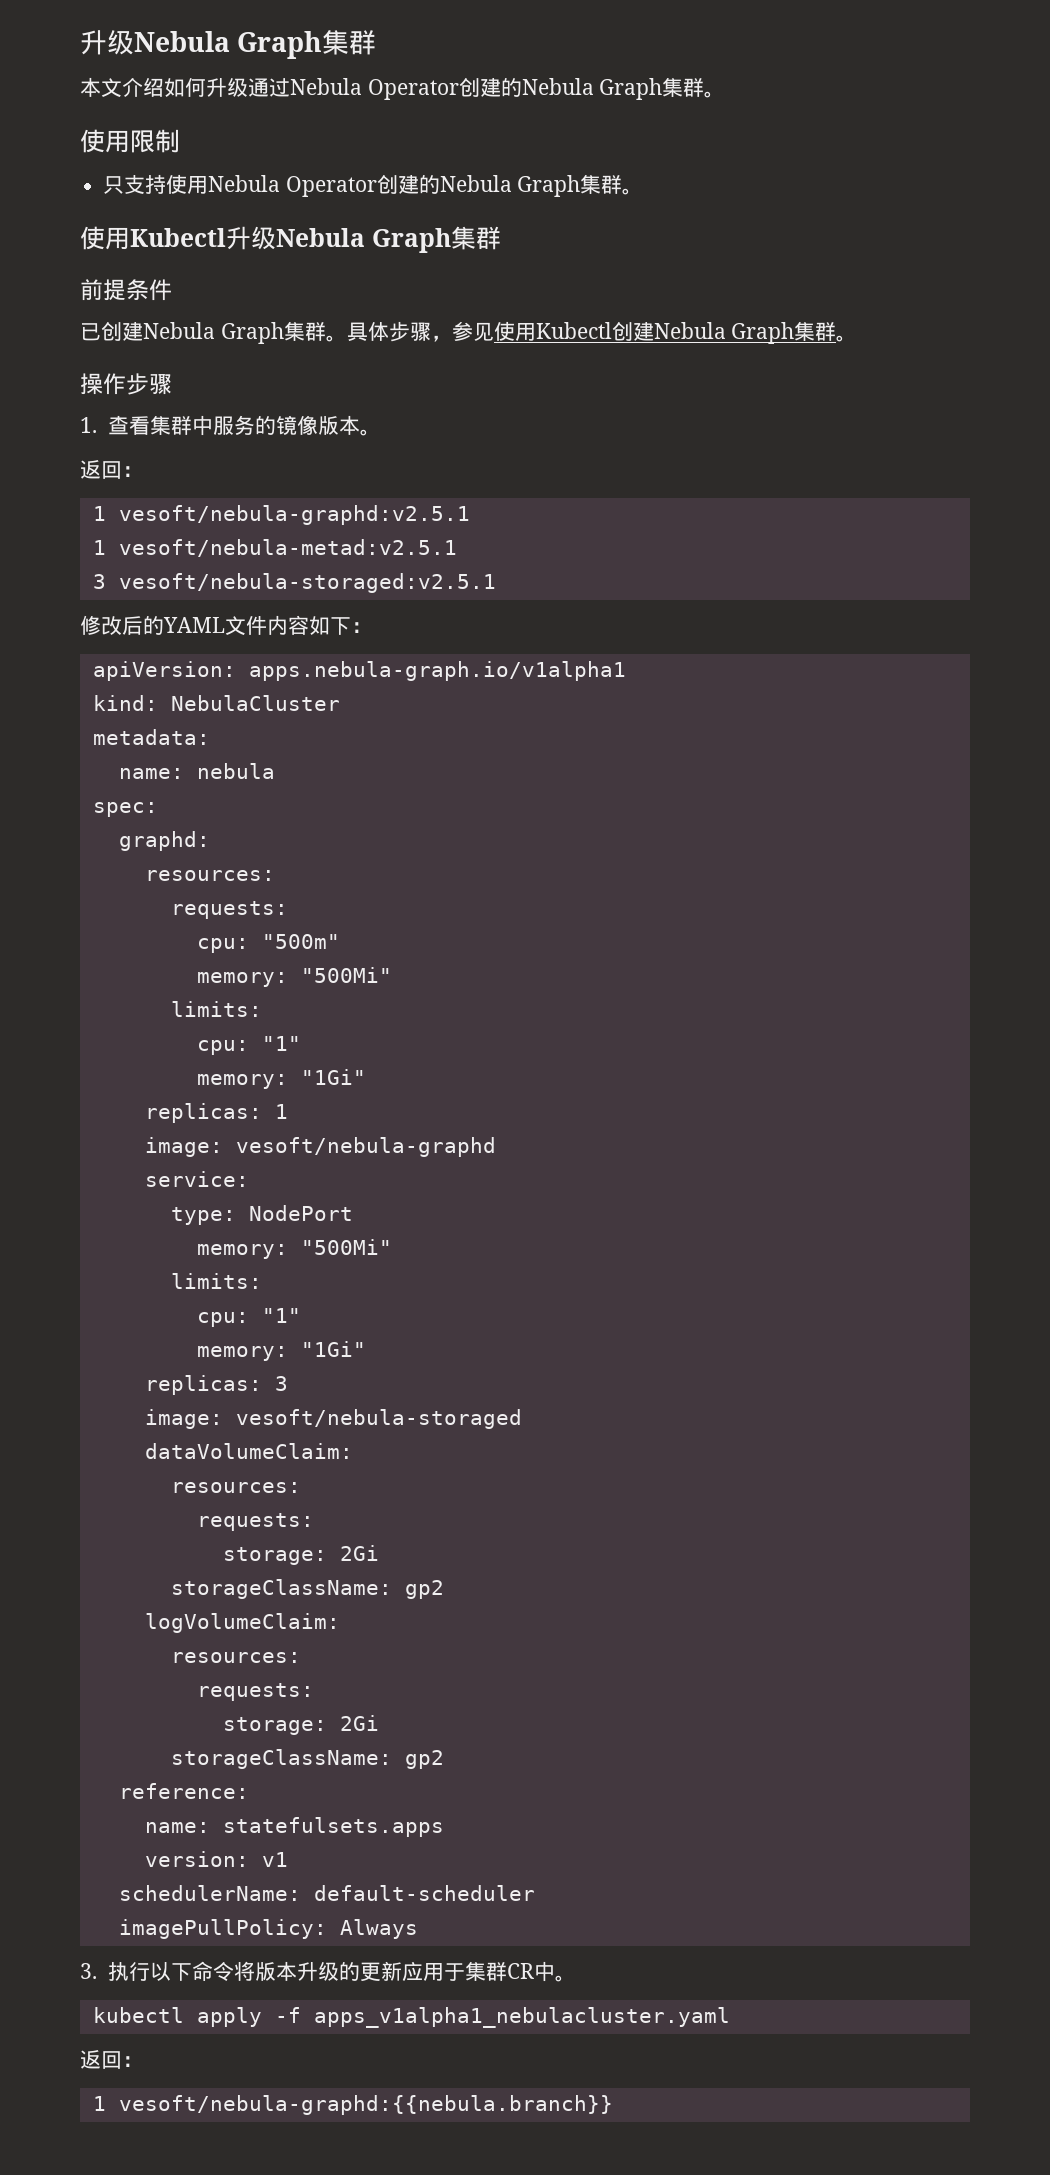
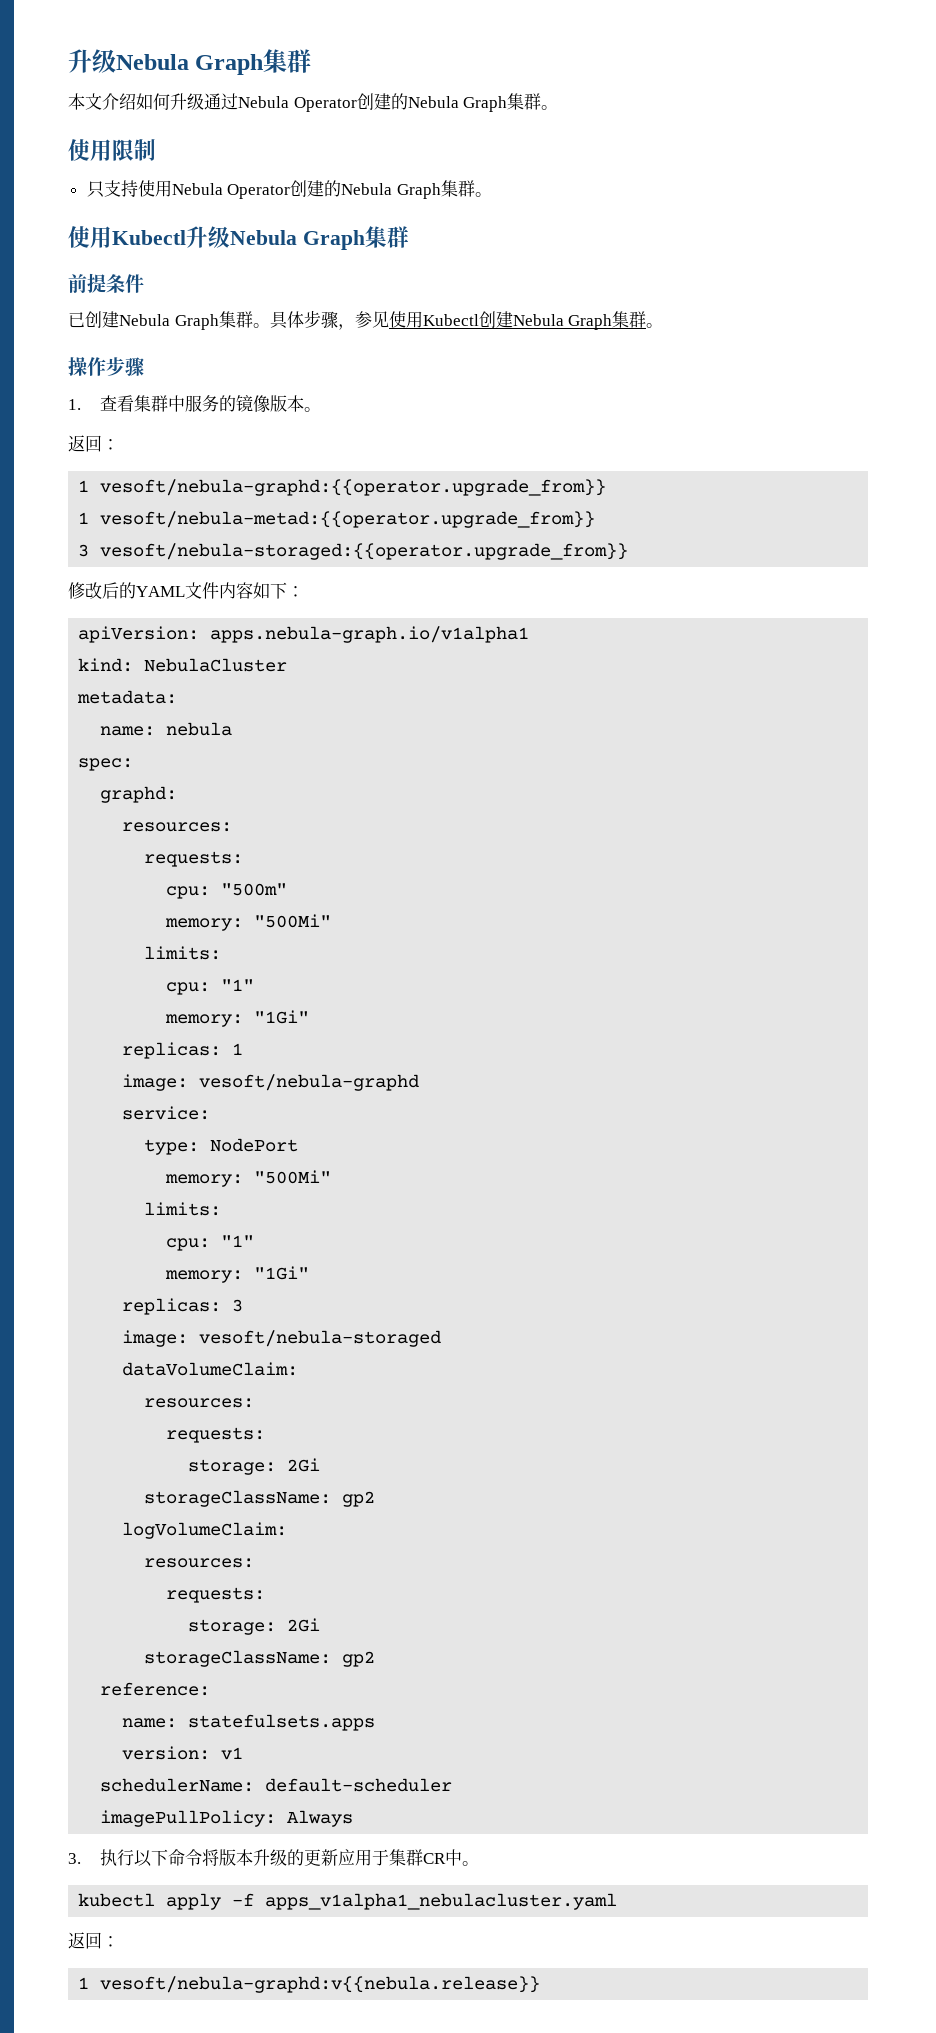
[118,505,470,525] [92,539,457,557] [92,573,496,593] vesoft/nebula-graphd:v2.5.1 // 1 vesoft/nebula-metad:v2.5.1 // 3 vesoft/nebula-storaged:v2.5.1 -> [100,479,607,496] [78,511,596,528] [78,543,629,560] vesoft/nebula-graphd:{{operator.upgrade_from}} // 1 vesoft/nebula-metad:{{operator.upgrade_from}} // 3 vesoft/nebula-storaged:{{operator.upgrade_from}}
[118,2095,613,2115] vesoft/nebula-graphd:{{nebula.branch}} -> [100,1976,541,1993] vesoft/nebula-graphd:v{{nebula.release}}

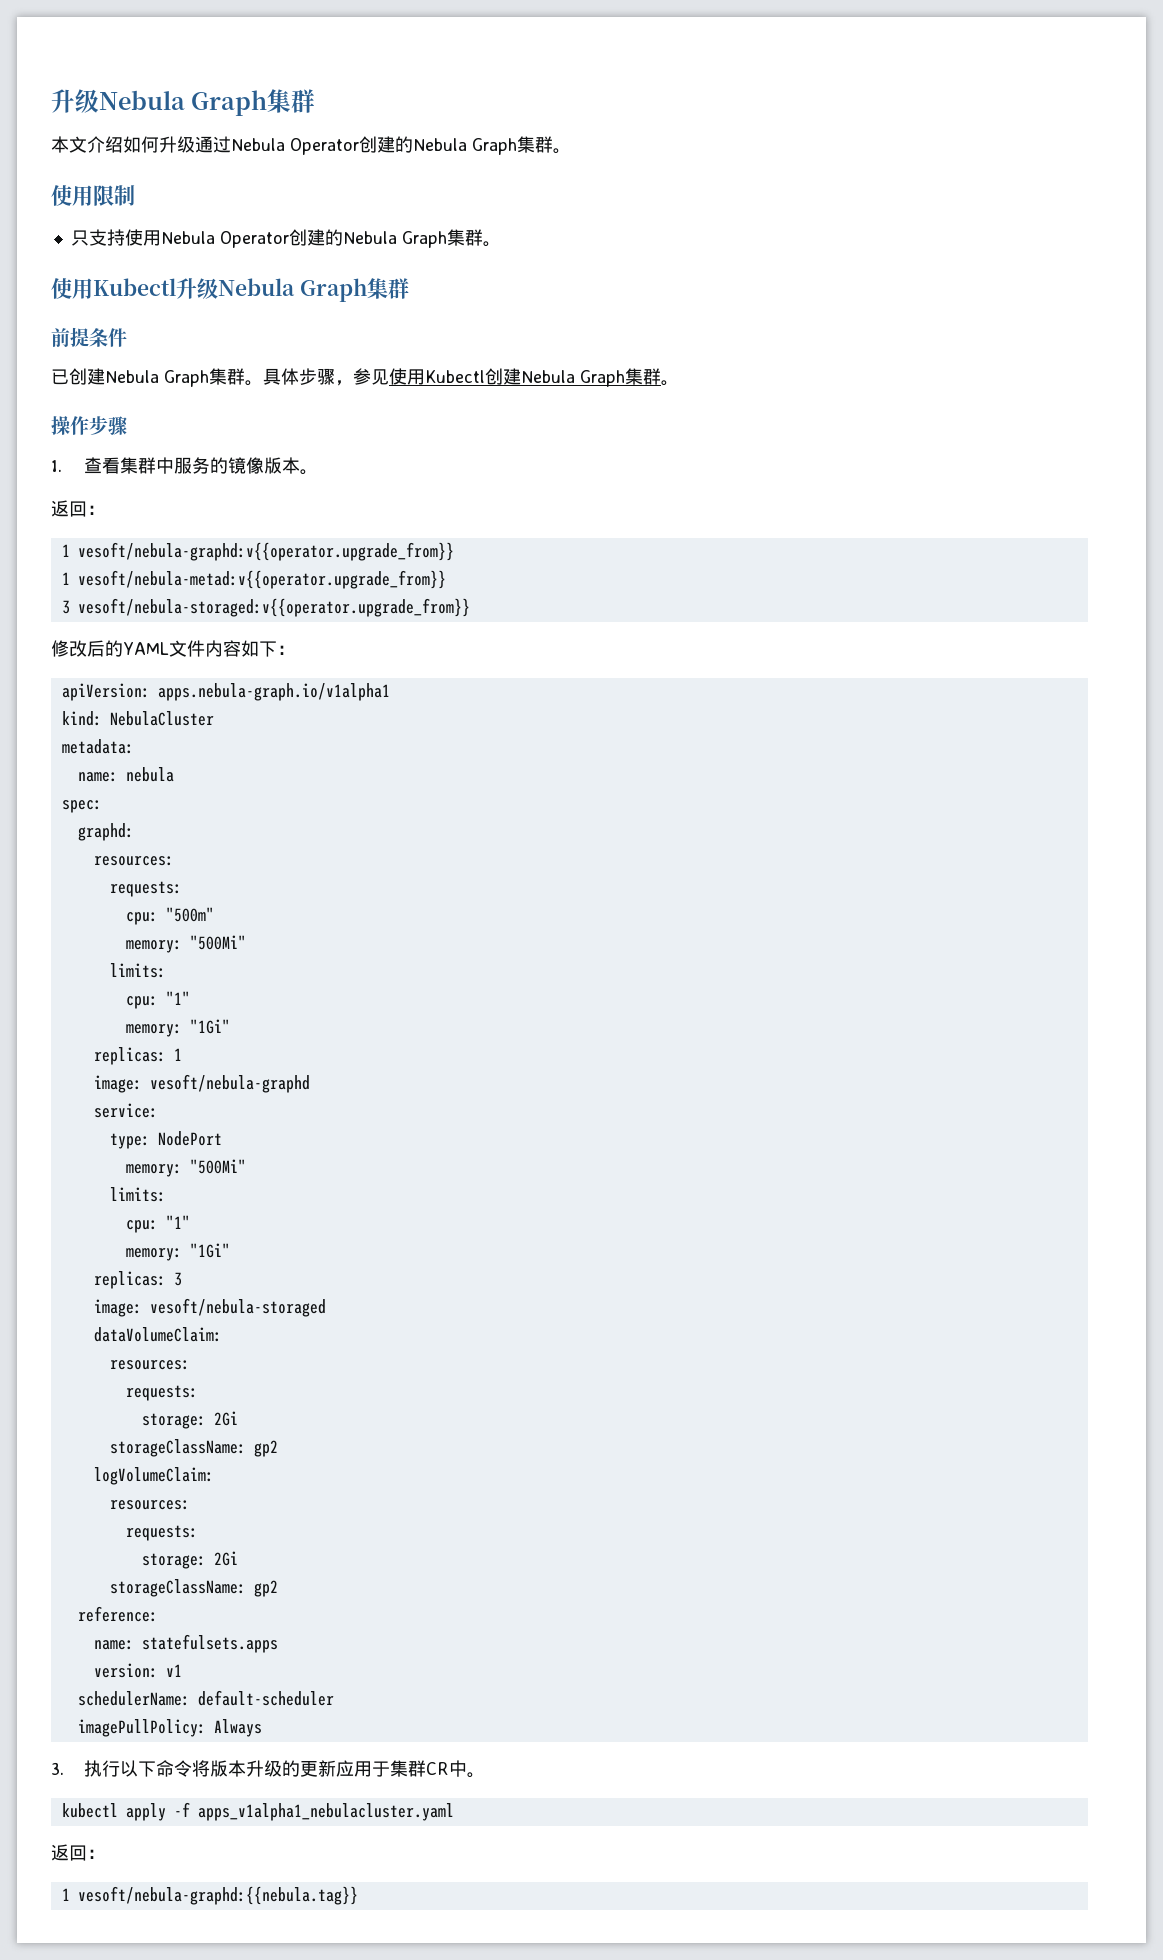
[100,479,607,496] [78,511,596,528] [78,543,629,560] vesoft/nebula-graphd:{{operator.upgrade_from}} // 1 vesoft/nebula-metad:{{operator.upgrade_from}} // 3 vesoft/nebula-storaged:{{operator.upgrade_from}} -> [77,542,454,561] [61,570,446,589] [61,598,470,617] vesoft/nebula-graphd:v{{operator.upgrade_from}} // 1 vesoft/nebula-metad:v{{operator.upgrade_from}} // 3 vesoft/nebula-storaged:v{{operator.upgrade_from}}
[100,1976,541,1993] vesoft/nebula-graphd:v{{nebula.release}} -> [77,1886,358,1905] vesoft/nebula-graphd:{{nebula.tag}}

